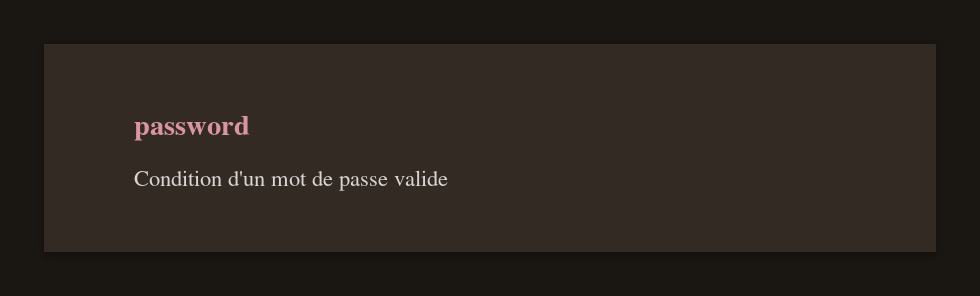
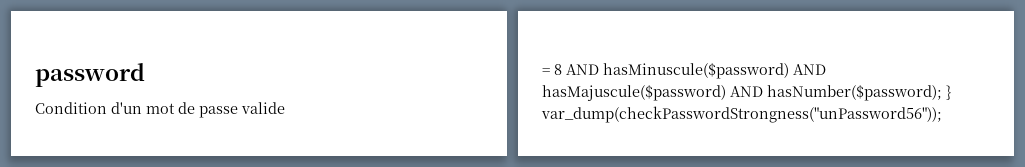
(449, 178) none -> [542,63,826,79] [542,85,951,101] [541,106,942,123] // = 8 AND hasMinuscule($password) AND hasMajuscule($password) AND hasNumber($password); } var_dump(checkPasswordStrongness("unPassword56"));

